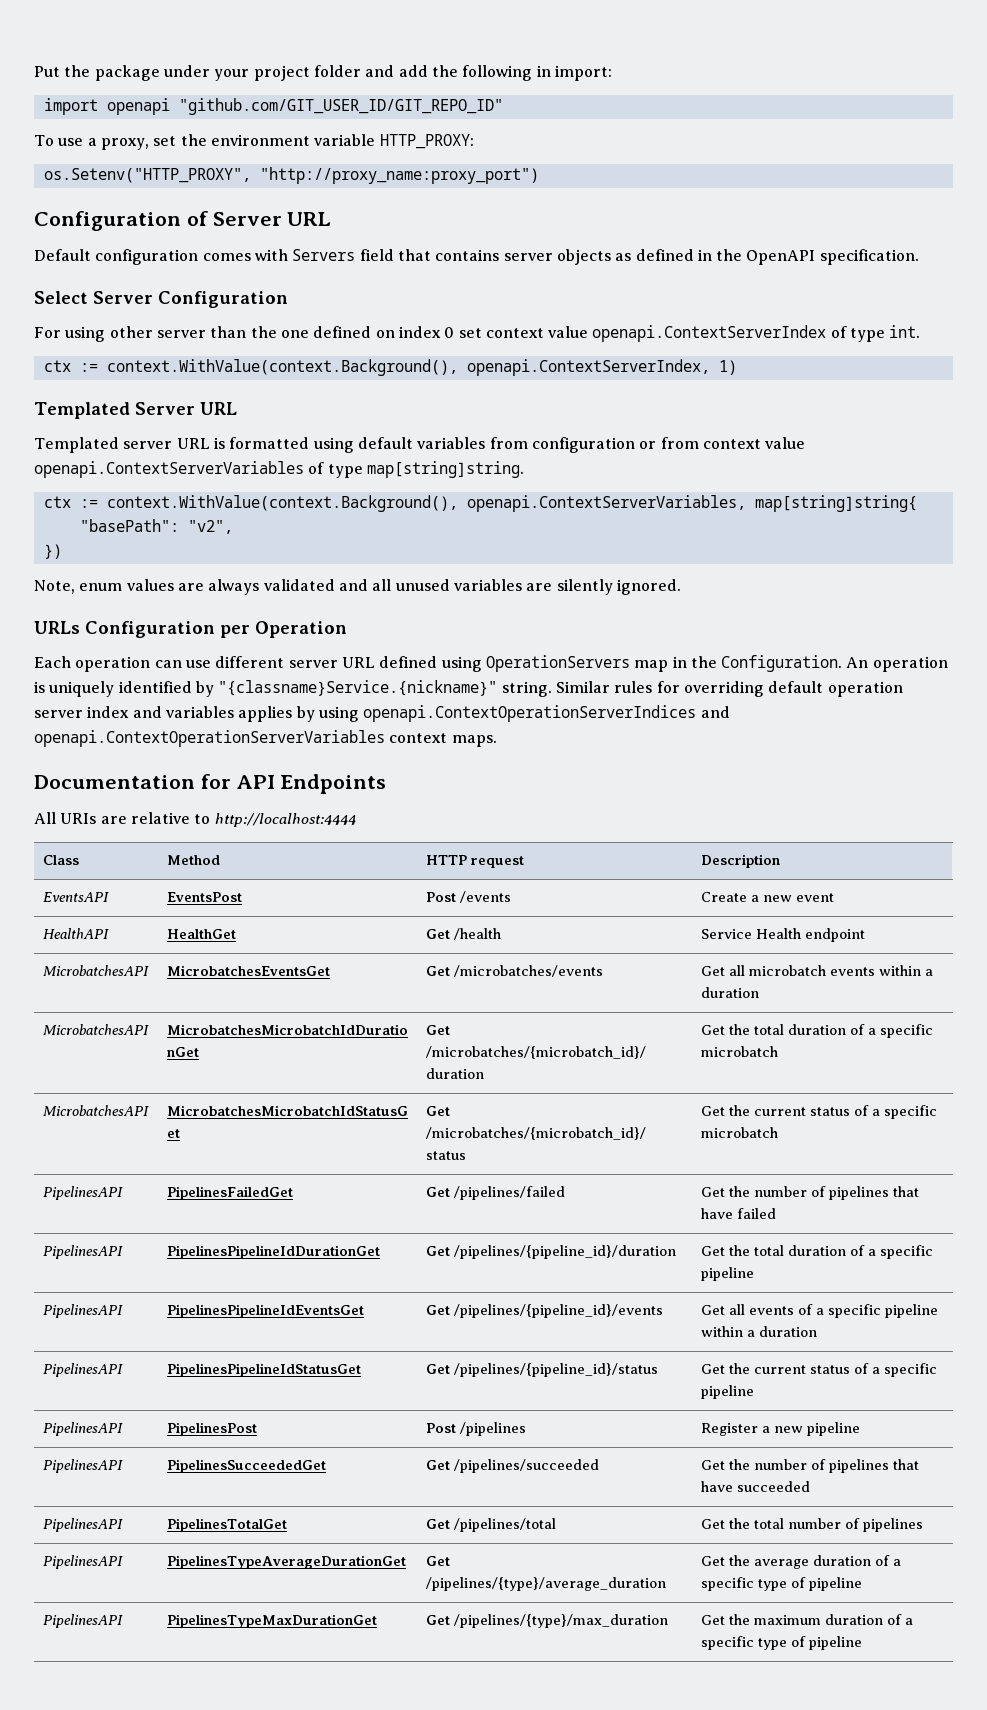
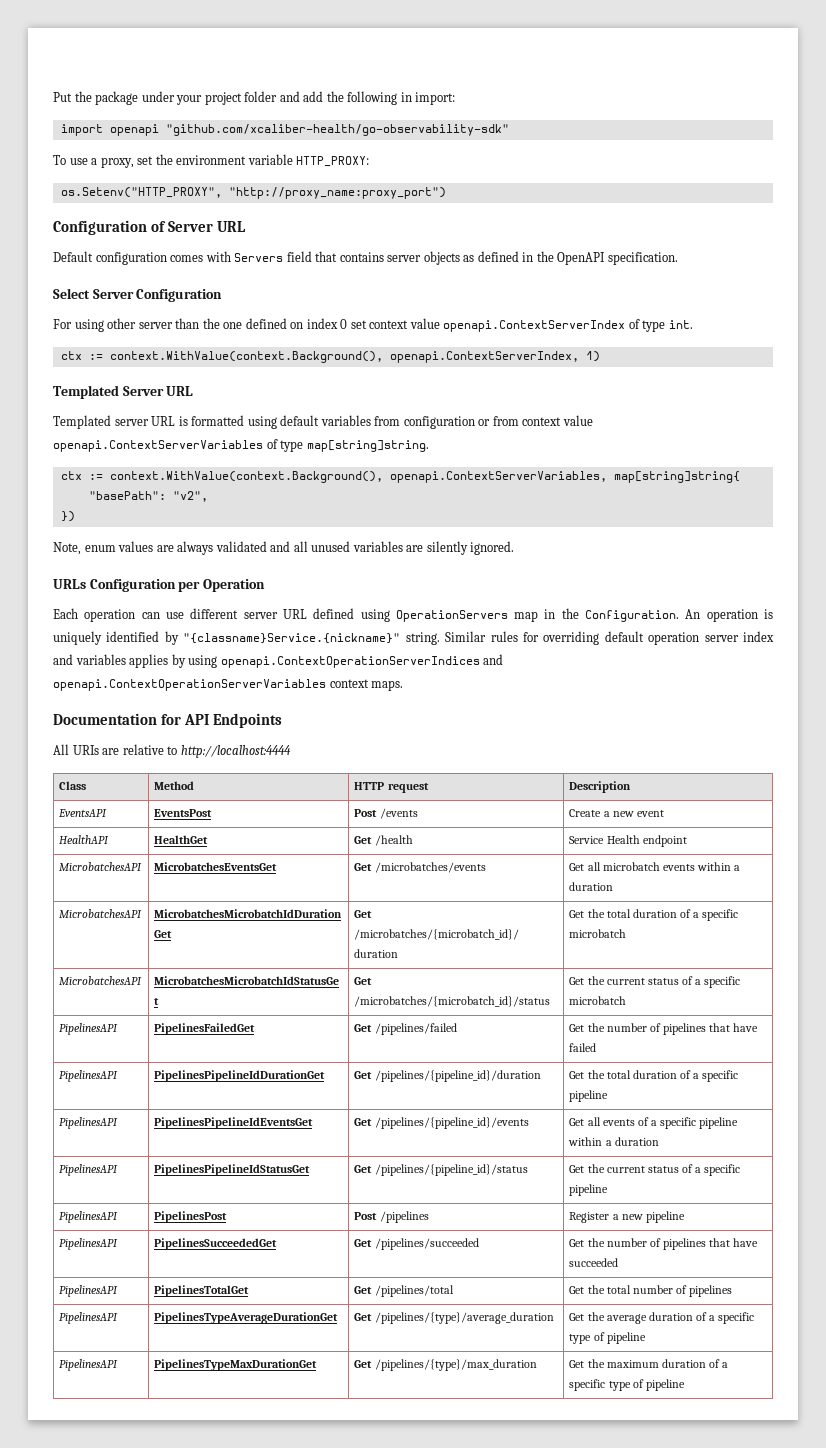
[178,98,503,115] "github.com/GIT_USER_ID/GIT_REPO_ID" -> [165,124,509,136] "github.com/xcaliber-health/go-observability-sdk"

